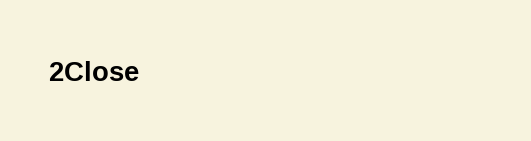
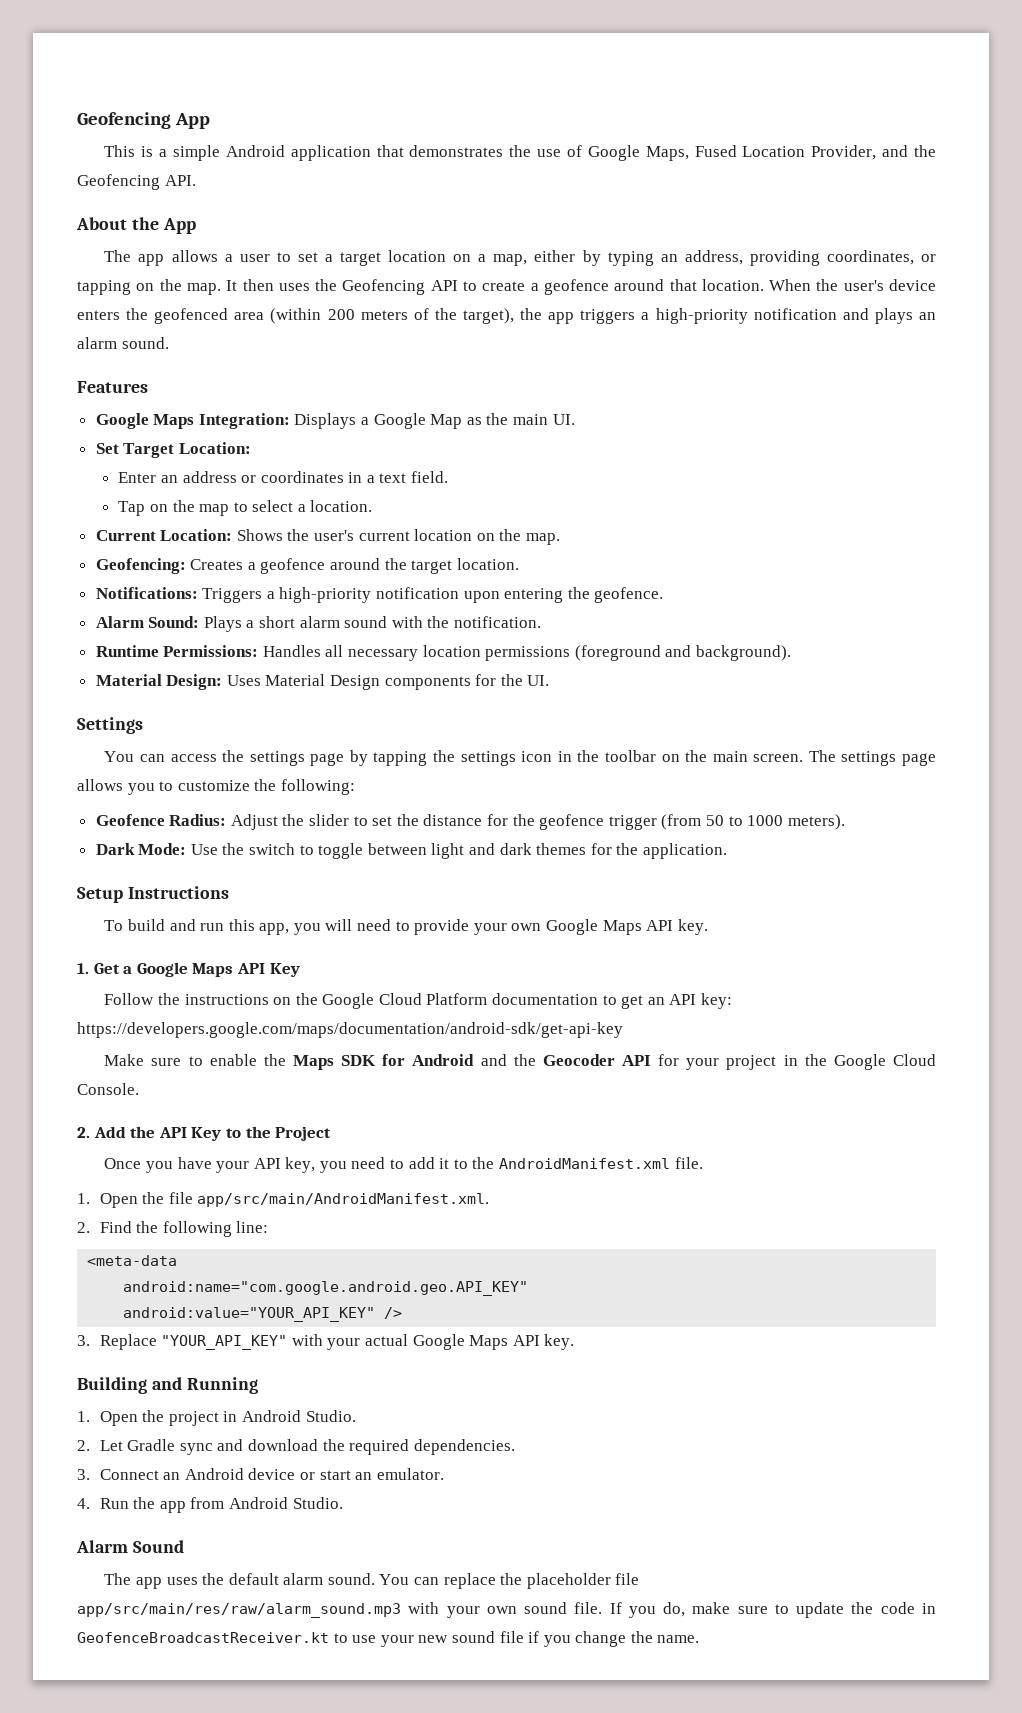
[49,61,139,81] 2Close -> [77,112,211,129] [104,145,936,161] [77,174,196,190] [76,217,196,234] [104,250,937,266] [77,279,936,295] [77,308,936,324] [77,337,169,349] [77,381,148,393] [95,413,575,429] [95,442,251,458] [118,471,449,483] [118,500,373,516] [95,529,561,545] [95,558,519,574] [95,587,664,603] [95,616,542,632] [95,645,792,661] [95,674,550,690] [77,717,143,734] [104,750,937,766] [77,779,355,795] [95,814,845,830] [95,843,727,859] [77,886,229,903] [104,919,708,935] [77,962,300,977] [104,993,733,1009] [77,1022,623,1038] [104,1054,936,1070] [77,1083,139,1095] [77,1126,332,1141] [104,1157,703,1173] [77,1192,490,1208] [77,1221,269,1237] [87,1255,178,1266] [123,1281,529,1296] [123,1307,403,1322] [77,1334,575,1350] [77,1377,258,1394] [77,1410,356,1426] [77,1439,515,1455] [77,1468,444,1480] [77,1497,343,1513] [76,1540,184,1553] [104,1573,640,1589] [77,1602,936,1618] [77,1631,700,1647] Geofencing App // This is a simple Android application that demonstrates the use of Google Maps, Fused Location Provider, and the Geofencing API. // About the App // The app allows a user to set a target location on a map, either by typing an address, providing coordinates, or tapping on the map. It then uses the Geofencing API to create a geofence around that location. When the user's device enters the geofenced area (within 200 meters of the target), the app triggers a high-priority notification and plays an alarm sound. // Features // Google Maps Integration: Displays a Google Map as the main UI. // Set Target Location: // Enter an address or coordinates in a text field. // Tap on the map to select a location. // Current Location: Shows the user's current location on the map. // Geofencing: Creates a geofence around the target location. // Notifications: Triggers a high-priority notification upon entering the geofence. // Alarm Sound: Plays a short alarm sound with the notification. // Runtime Permissions: Handles all necessary location permissions (foreground and background). // Material Design: Uses Material Design components for the UI. // Settings // You can access the settings page by tapping the settings icon in the toolbar on the main screen. The settings page allows you to customize the following: // Geofence Radius: Adjust the slider to set the distance for the geofence trigger (from 50 to 1000 meters). // Dark Mode: Use the switch to toggle between light and dark themes for the application. // Setup Instructions // To build and run this app, you will need to provide your own Google Maps API key. // 1. Get a Google Maps API Key // Follow the instructions on the Google Cloud Platform documentation to get an API key: https://developers.google.com/maps/documentation/android-sdk/get-api-key // Make sure to enable the Maps SDK for Android and the Geocoder API for your project in the Google Cloud Console. // 2. Add the API Key to the Project // Once you have your API key, you need to add it to the AndroidManifest.xml file. // 1. Open the file app/src/main/AndroidManifest.xml. // 2. Find the following line: // <meta-data // android:name="com.google.android.geo.API_KEY" // android:value="YOUR_API_KEY" /> // 3. Replace "YOUR_API_KEY" with your actual Google Maps API key. // Building and Running // 1. Open the project in Android Studio. // 2. Let Gradle sync and download the required dependencies. // 3. Connect an Android device or start an emulator. // 4. Run the app from Android Studio. // Alarm Sound // The app uses the default alarm sound. You can replace the placeholder file app/src/main/res/raw/alarm_sound.mp3 with your own sound file. If you do, make sure to update the code in GeofenceBroadcastReceiver.kt to use your new sound file if you change the name.

